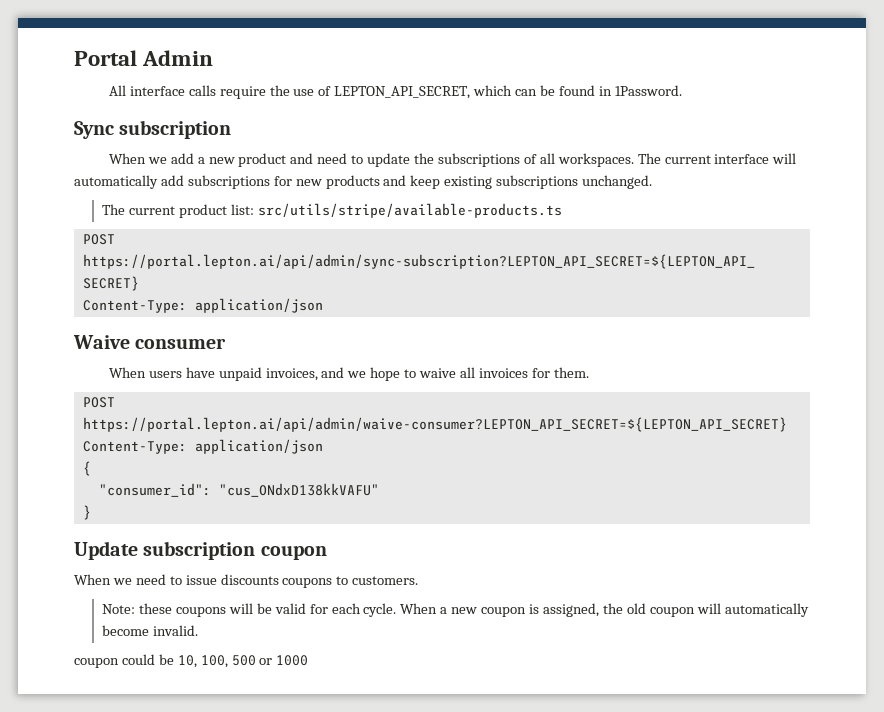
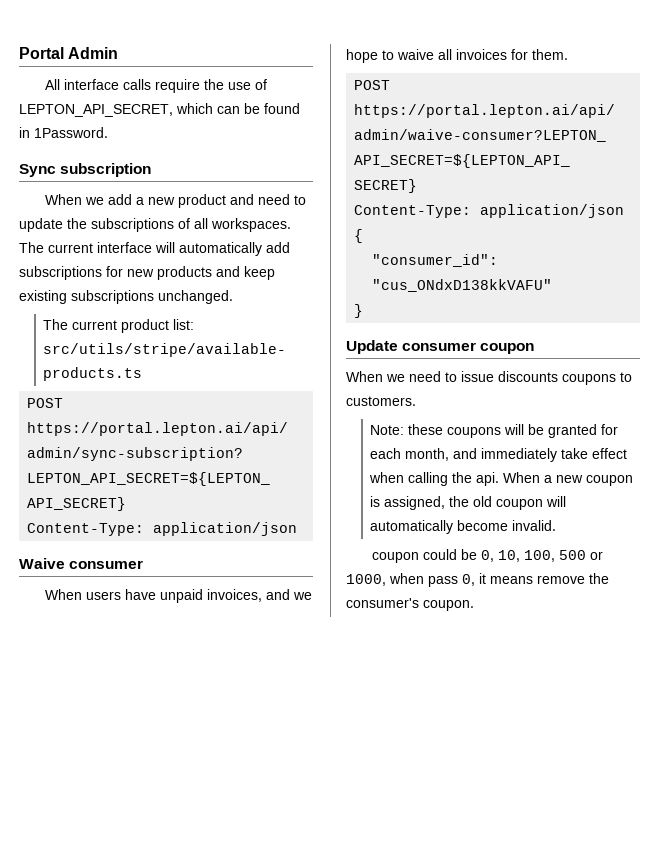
[143,541,256,560] subscription -> [402,342,477,351] consumer
[274,603,306,614] valid -> [548,424,598,438] granted
[363,603,397,617] cycle. -> [405,448,628,462] [369,472,500,486] month, and immediately take effect when calling the api.
(174, 659) none -> [480,550,494,562] 0,
[276,655,309,666] 1000 -> [346,573,609,587] [346,598,474,611] 1000, when pass 0, it means remove the consumer's coupon.

